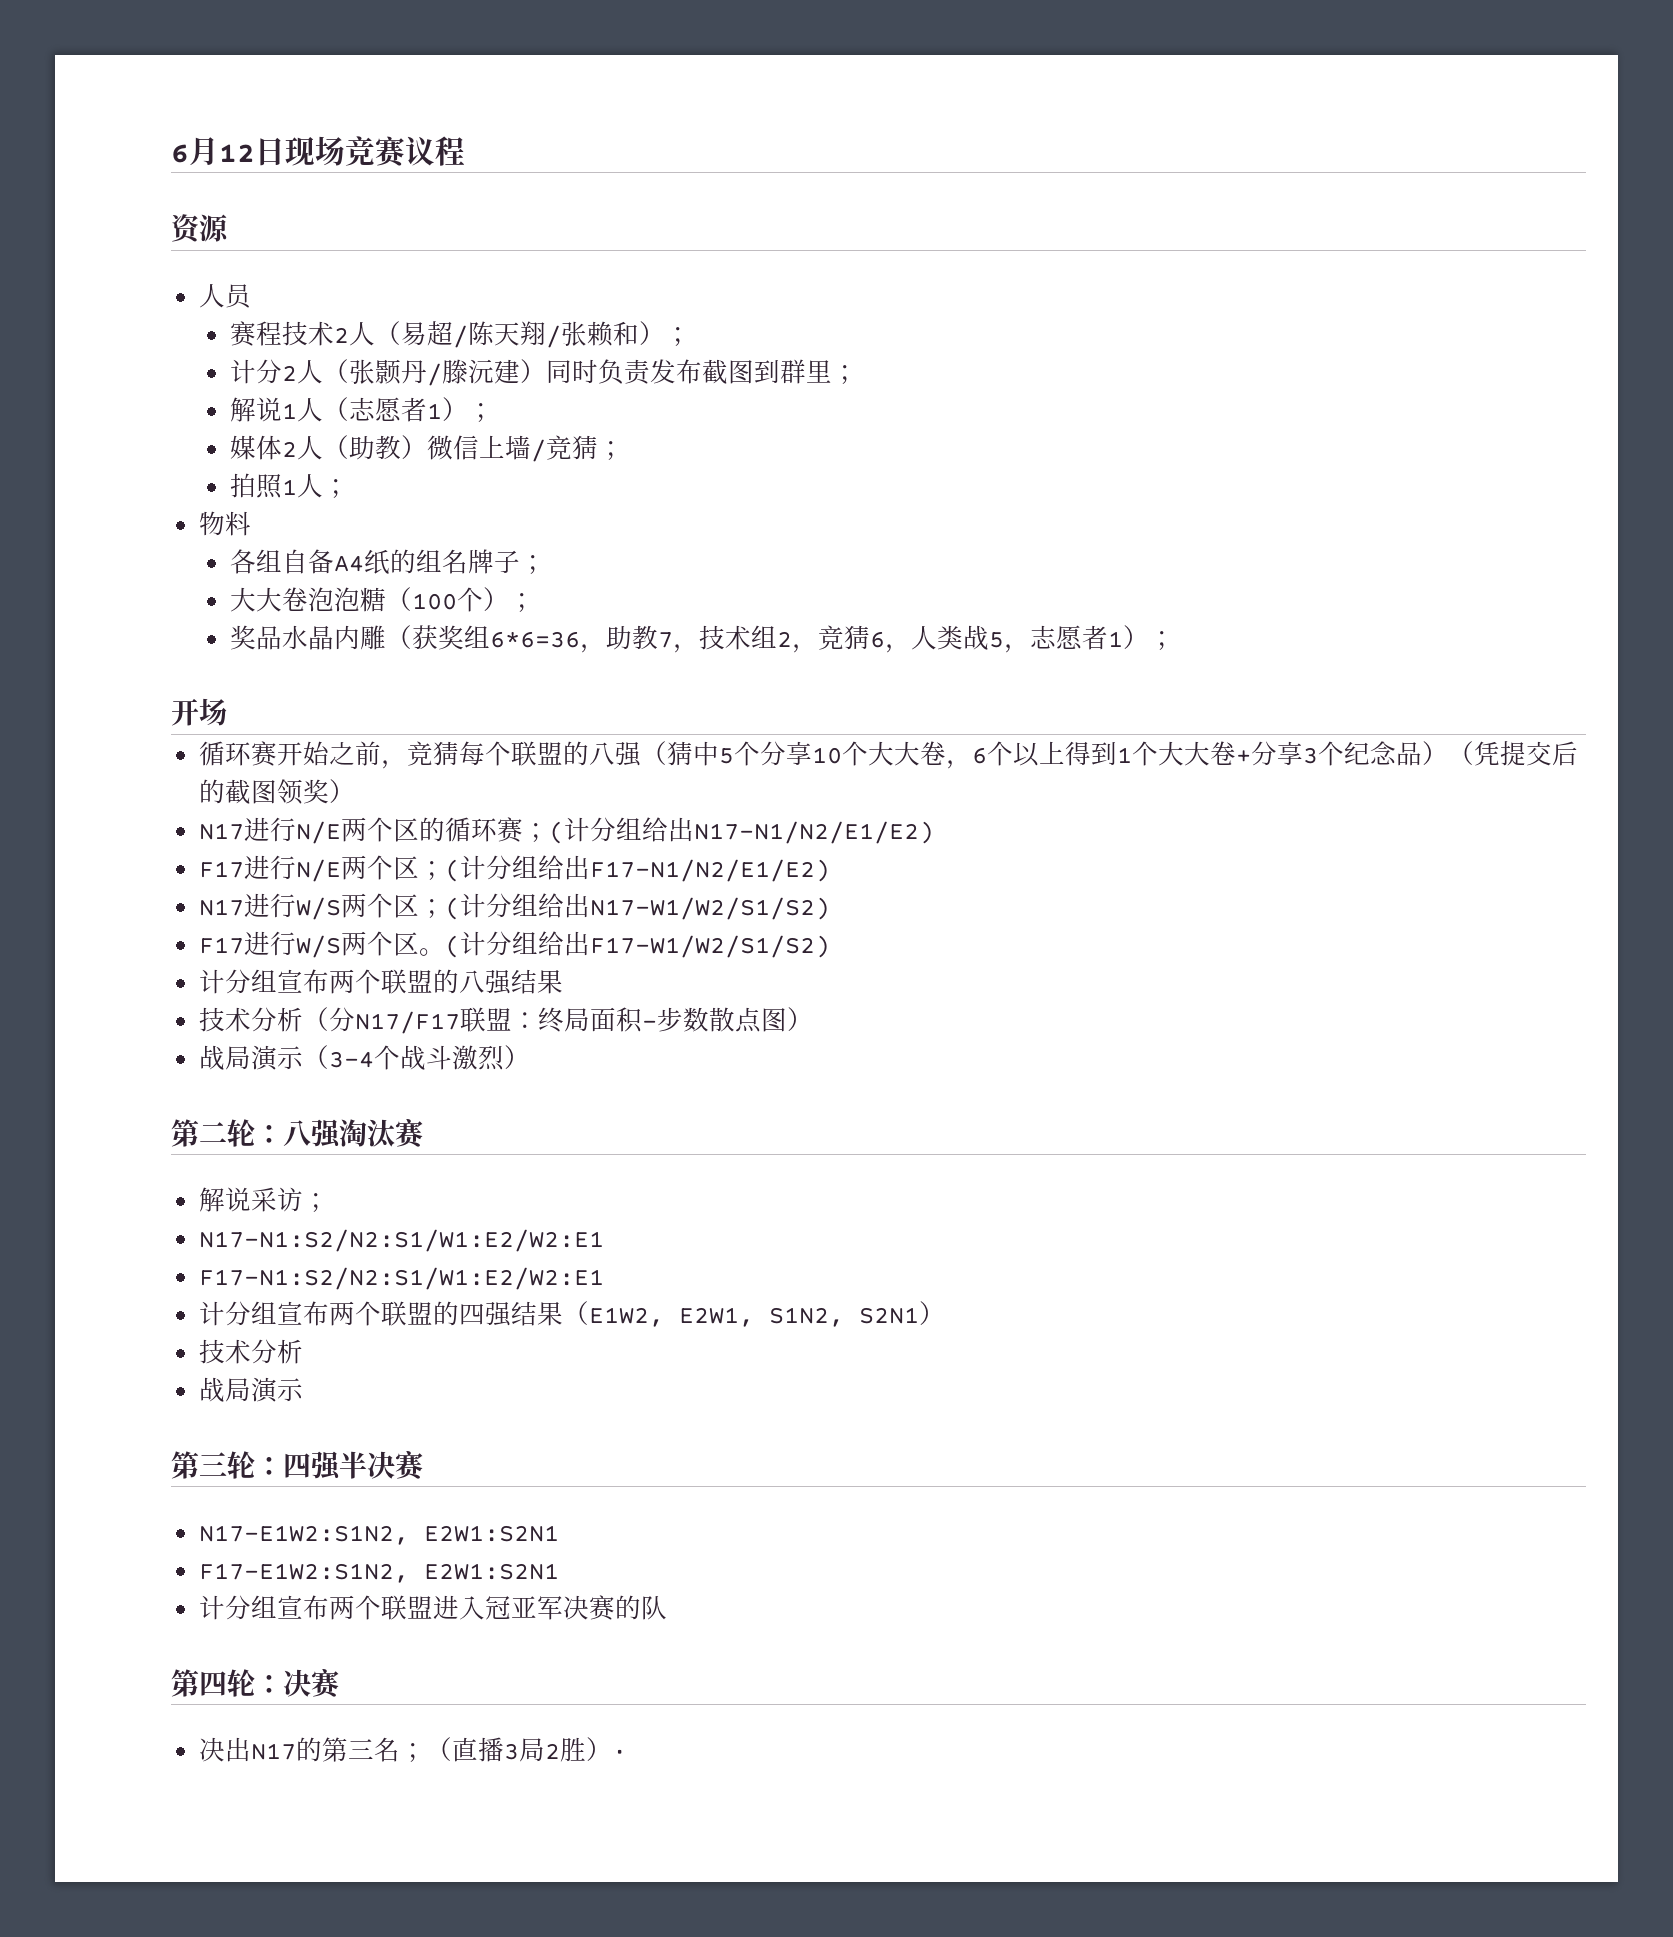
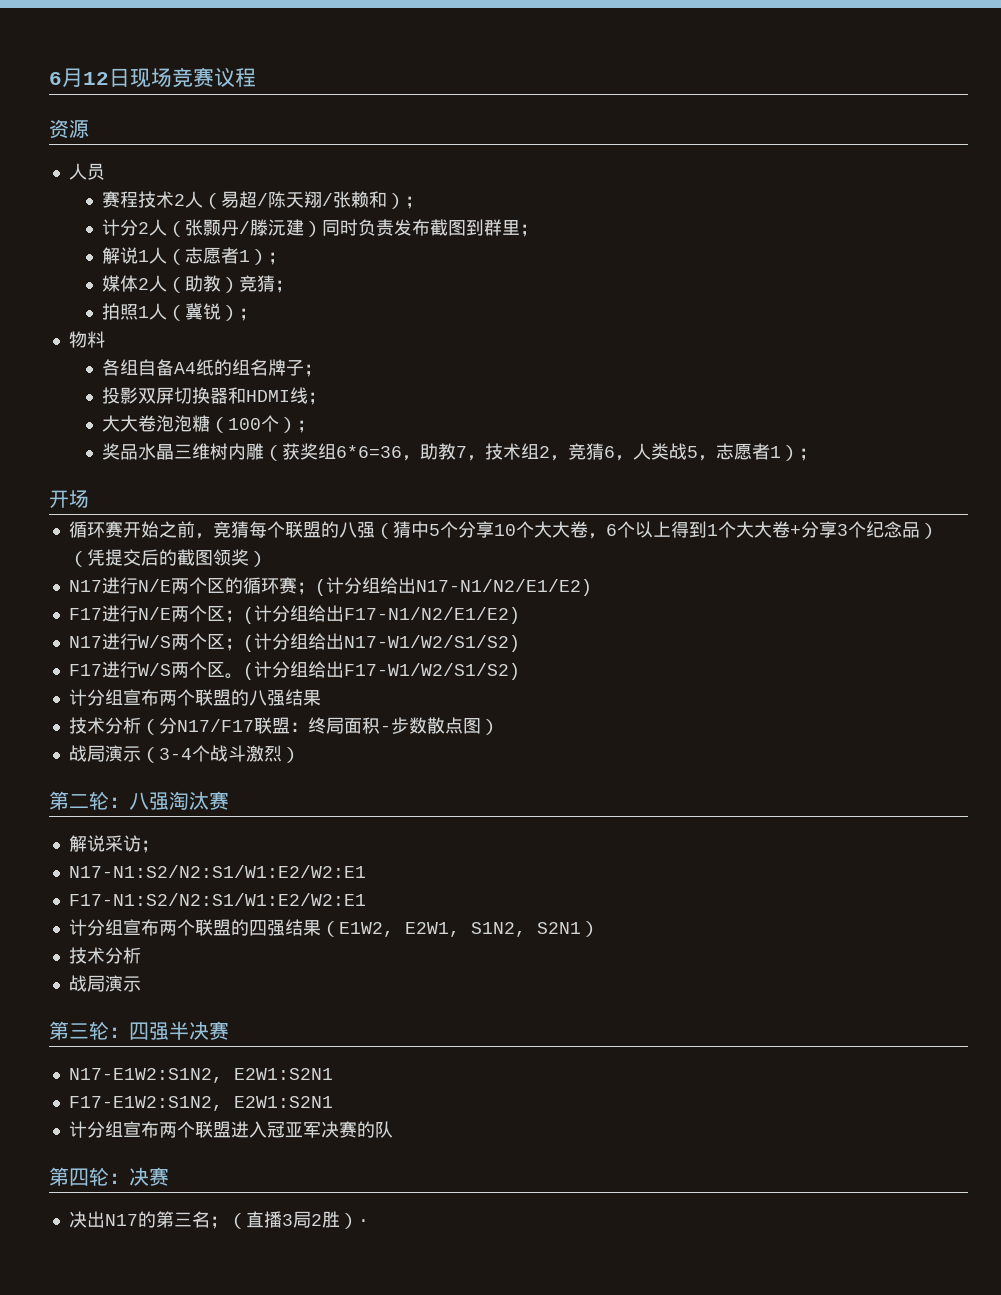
[426,435,546,462] 微信上墙/ -> (239, 285) none
(323, 486) none -> [166,303,239,321] （冀锐）
(546, 564) none -> [101,387,326,405] // 投影双屏切换器和HDMI线；
(334, 637) none -> [173,443,228,460] 三维树

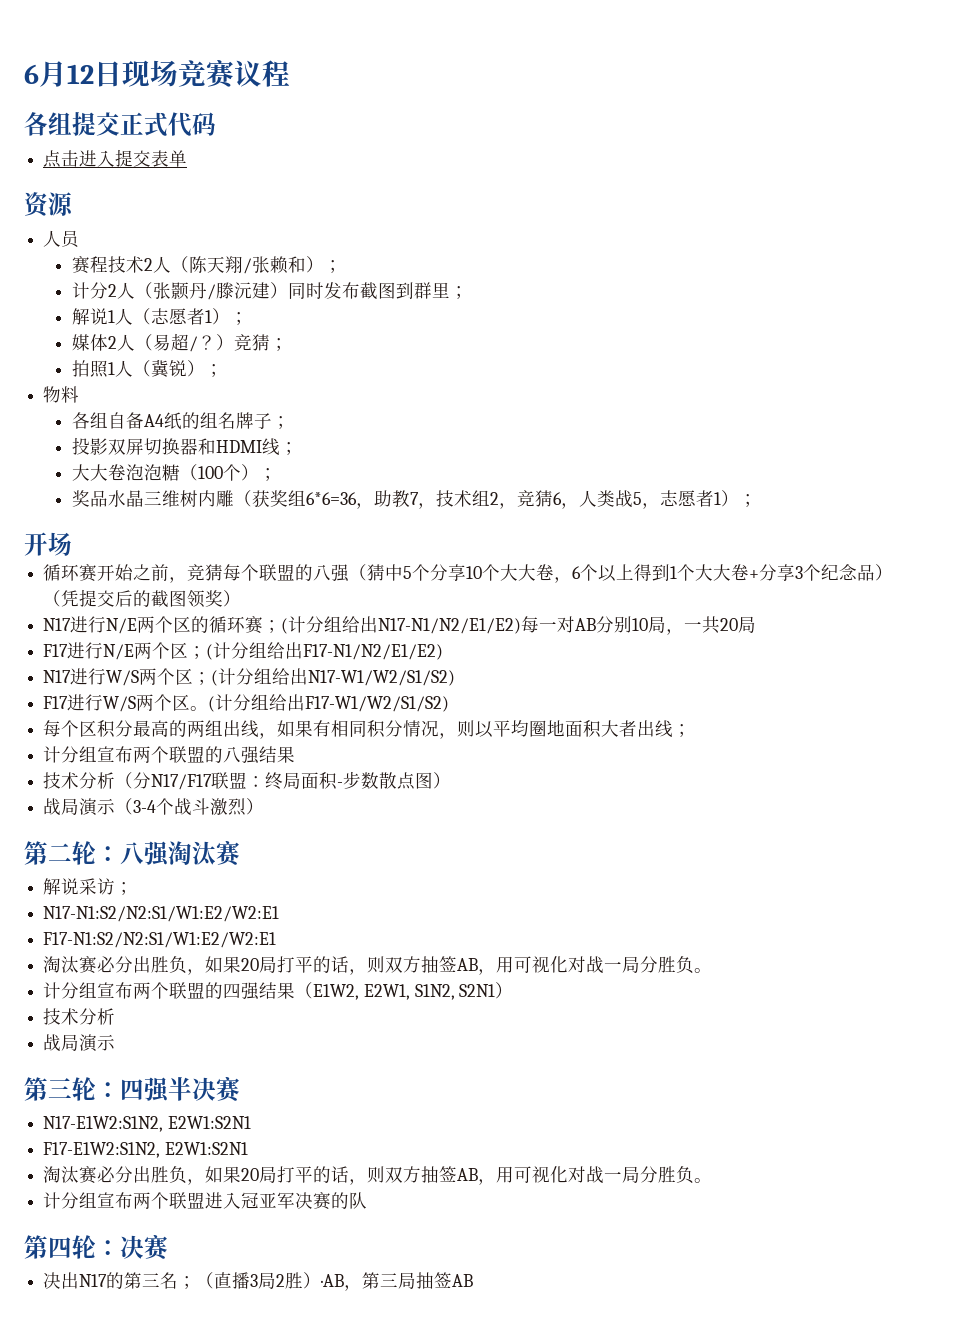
(256, 77) none -> [24,112,216,137] [43,149,188,168] // 各组提交正式代码 // 点击进入提交表单
[220,191,268,208] 易超/ -> (189, 264) none
[357,219,394,236] 负责 -> (324, 290) none
[184,275,221,292] 助教 -> [152,333,216,352] 易超/？
(592, 587) none -> [521,616,757,635] 每一对AB分别10局，一共20局
(520, 671) none -> [43,720,692,739] // 每个区积分最高的两组出线，如果有相同积分情况，则以平均圈地面积大者出线；
(366, 899) none -> [43,956,713,975] // 淘汰赛必分出胜负，如果20局打平的话，则双方抽签AB，用可视化对战一局分胜负。
(333, 1102) none -> [43,1166,713,1185] // 淘汰赛必分出胜负，如果20局打平的话，则双方抽签AB，用可视化对战一局分胜负。
[357,1219,369,1226] · -> [321,1272,474,1291] ·AB，第三局抽签AB

